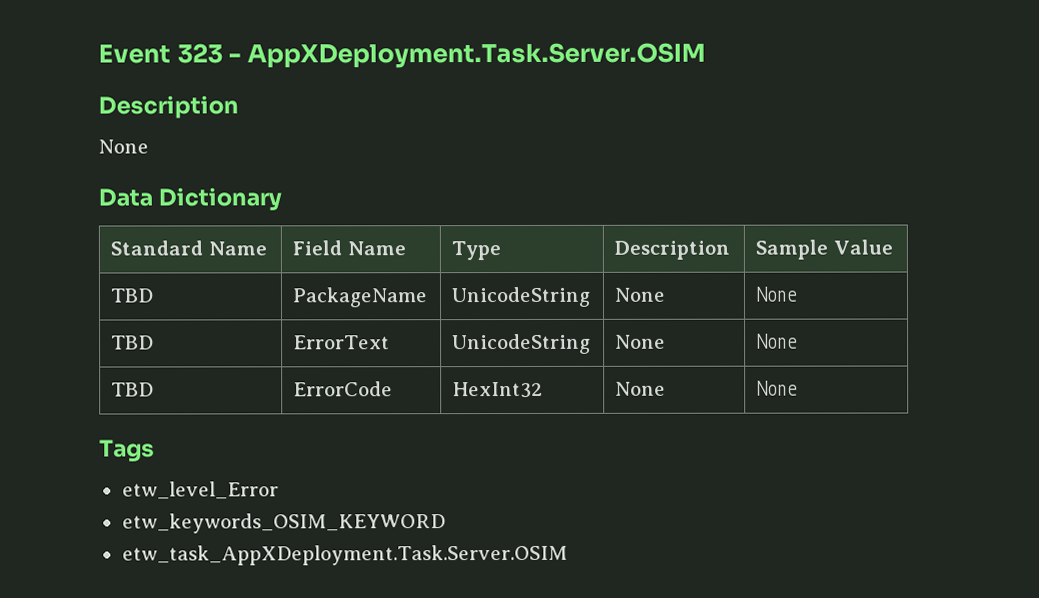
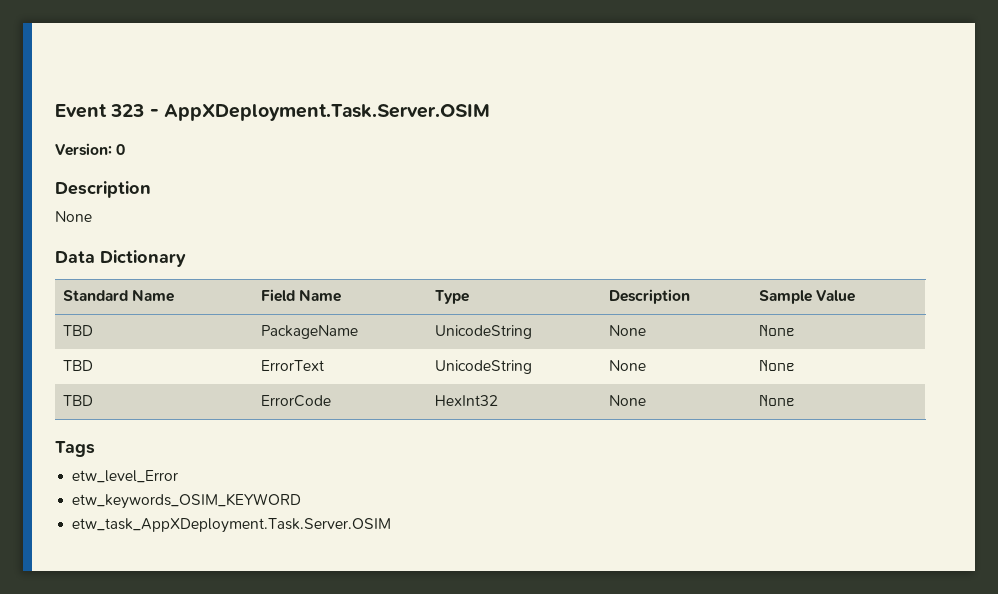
(706, 55) none -> [55,143,126,156] // Version: 0

